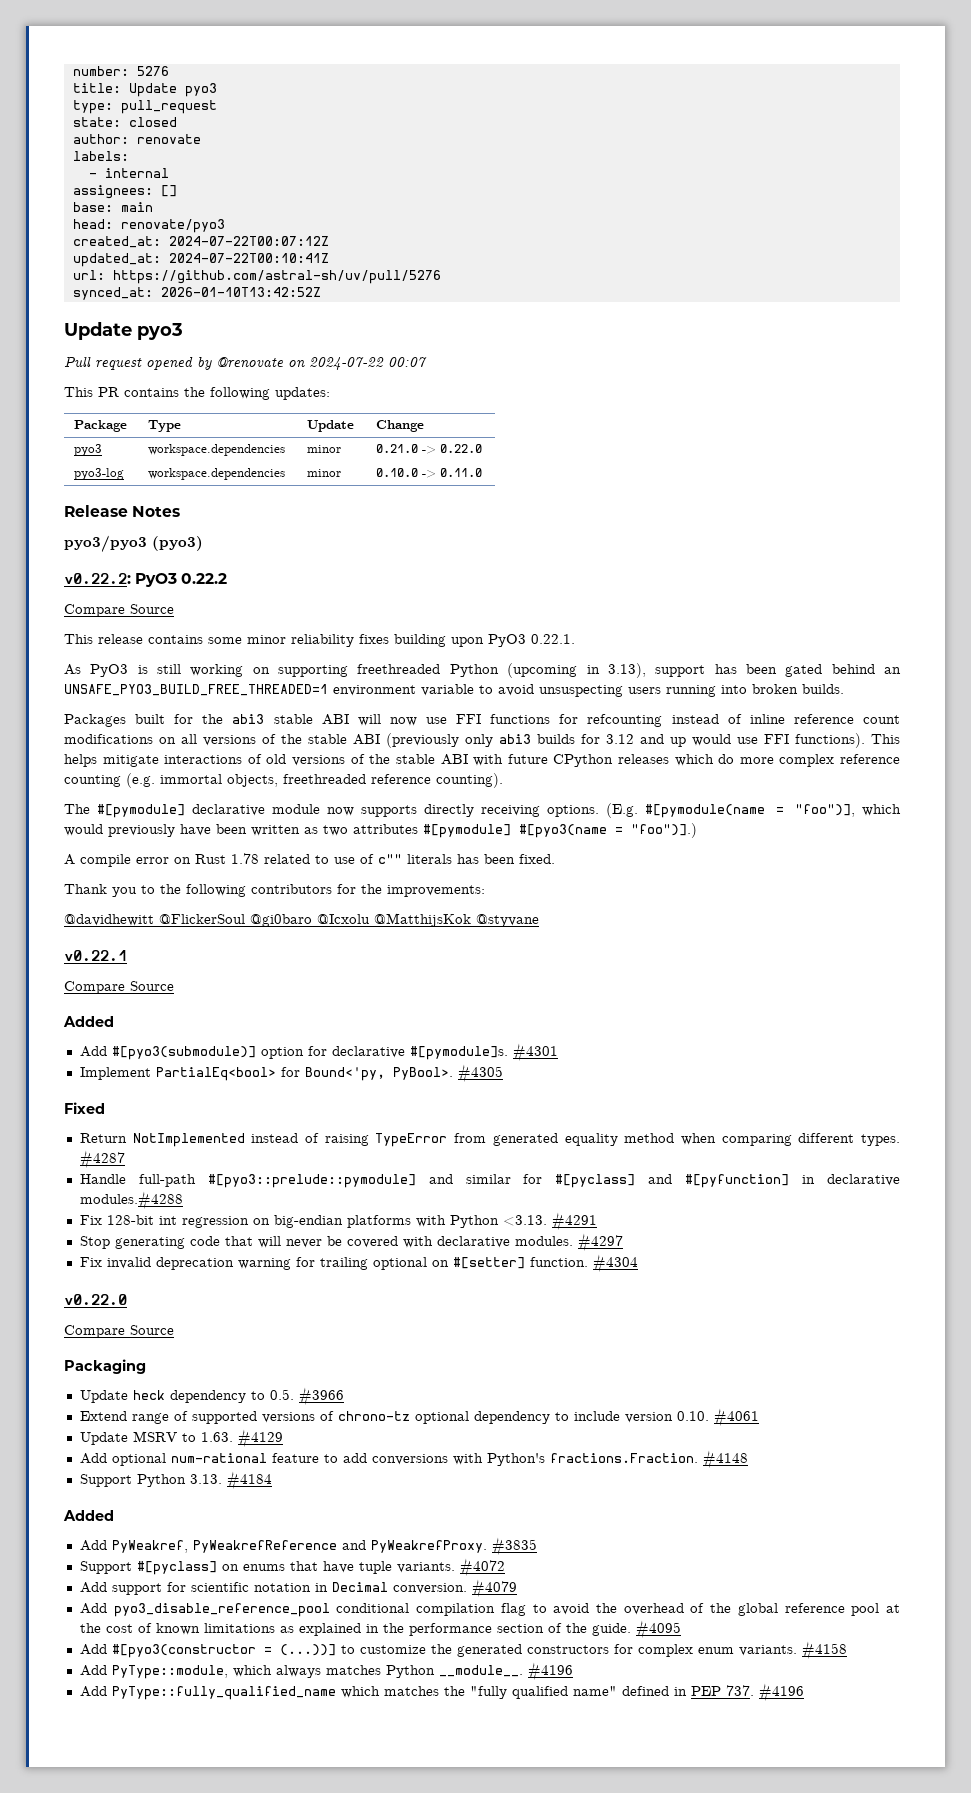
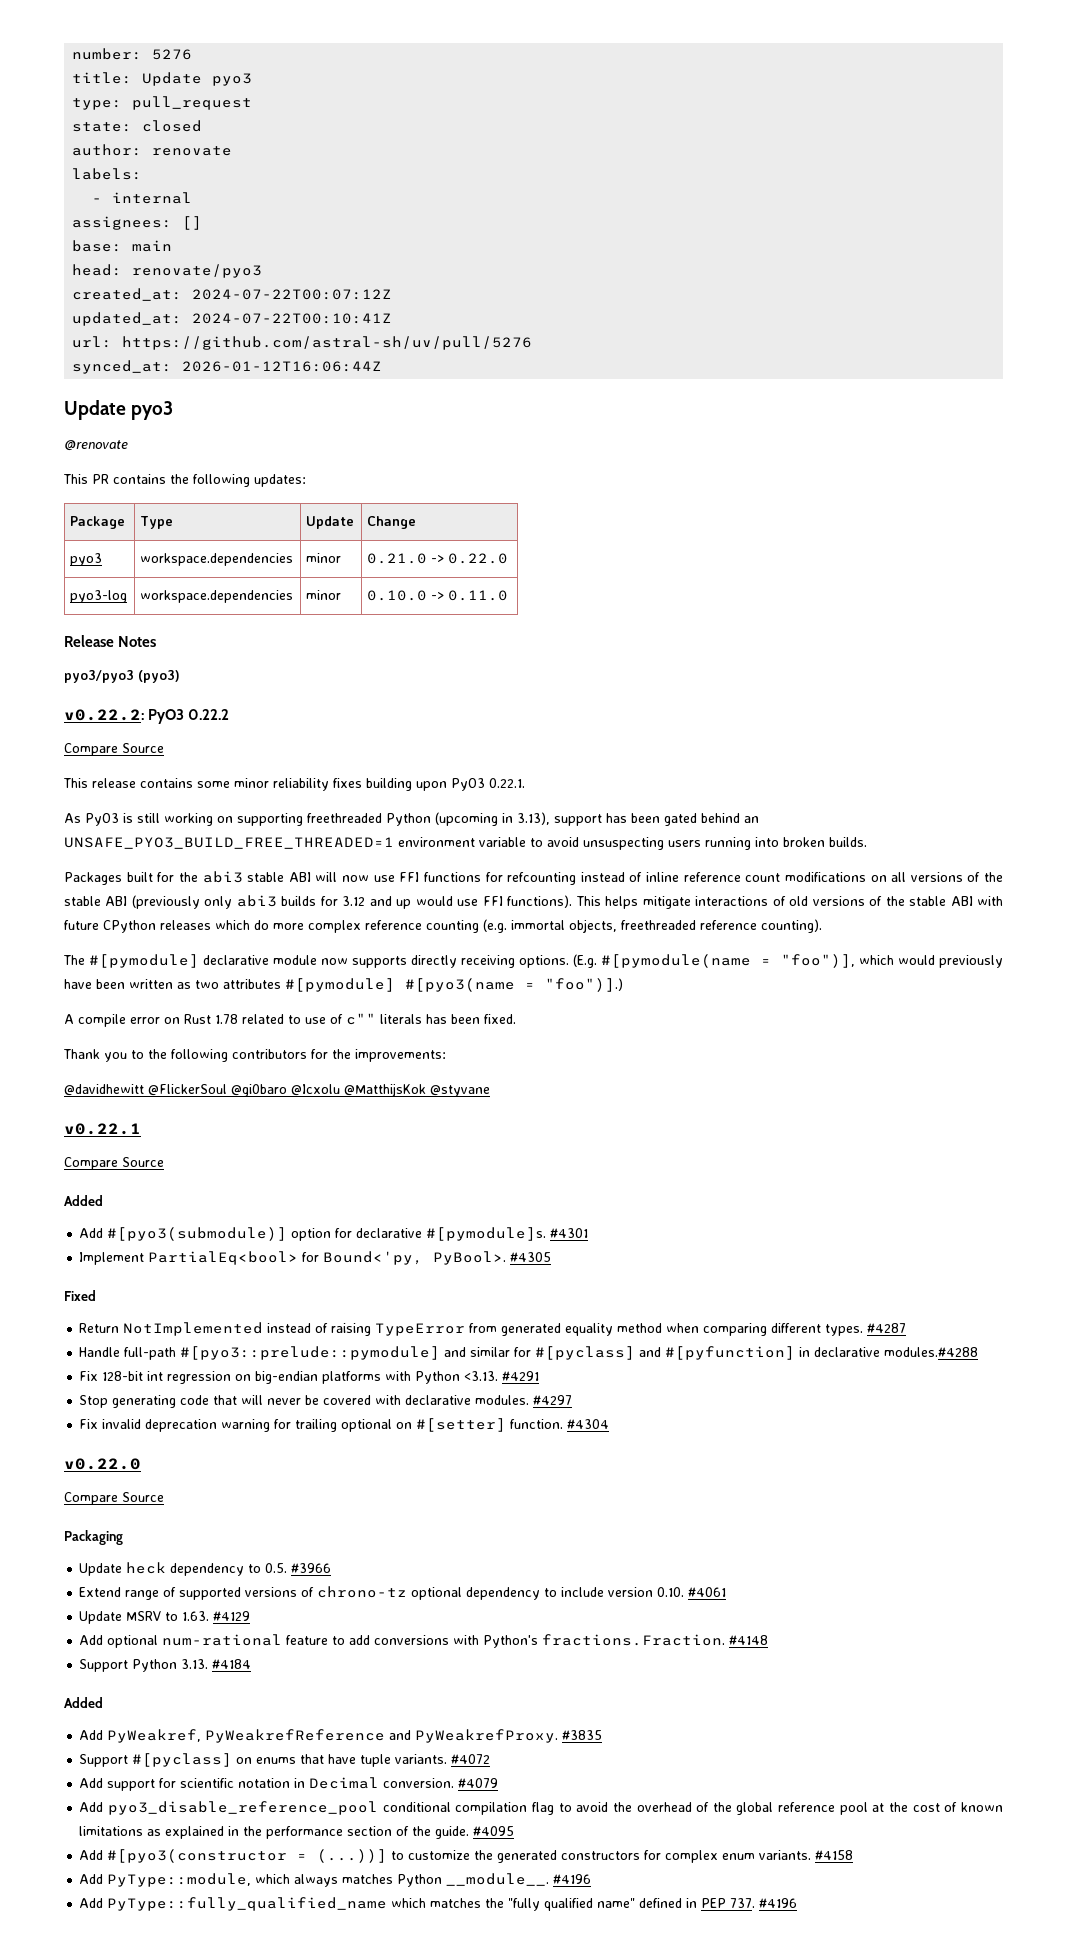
[160,287,321,297] [64,322,183,340] [64,356,427,370] 2026-01-10T13:42:52Z // Update pyo3 // Pull request opened by @renovate on 2024-07-22 00:07 -> [182,361,383,372] [64,400,174,420] [64,440,128,451] 2026-01-12T16:06:44Z // Update pyo3 // @renovate

